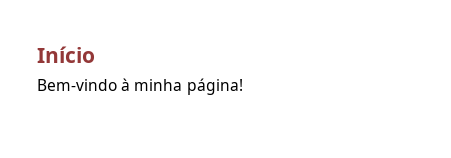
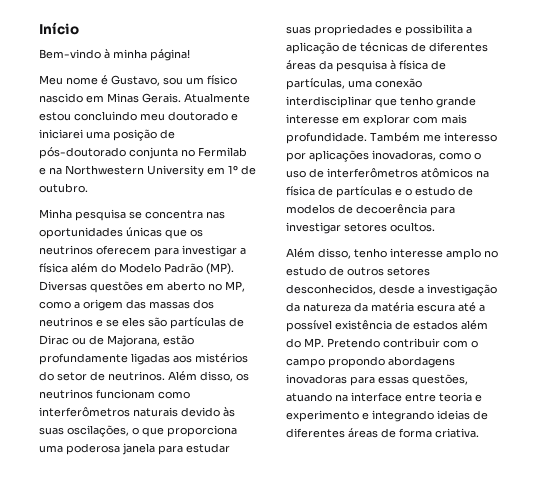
(243, 86) none -> [39,75,237,86] [39,93,250,103] [39,111,238,121] [39,129,175,141] [39,147,247,159] [39,165,256,177] [39,183,88,193] [39,209,225,221] [39,227,203,239] [39,245,246,257] [39,263,234,275] [39,281,245,293] [39,299,214,311] [39,317,244,329] [39,335,194,347] [39,353,248,365] [39,371,249,382] [39,389,190,399] [39,407,235,417] [39,425,237,437] [39,443,230,455] [286,24,472,36] [286,42,488,54] [286,60,446,72] [286,78,422,90] [286,96,476,108] [286,114,467,126] [286,132,497,144] [286,150,481,162] [286,168,489,178] [286,186,473,198] [286,204,455,216] [286,222,435,234] [286,248,498,260] [286,266,430,276] [286,284,497,296] [286,302,485,312] [286,320,488,332] [286,338,478,348] [286,356,455,368] [286,374,468,386] [286,392,482,402] [286,410,488,422] [286,428,479,438] // Meu nome é Gustavo, sou um físico nascido em Minas Gerais. Atualmente estou concluindo meu doutorado e iniciarei uma posição de pós-doutorado conjunta no Fermilab e na Northwestern University em 1º de outubro. // Minha pesquisa se concentra nas oportunidades únicas que os neutrinos oferecem para investigar a física além do Modelo Padrão (MP). Diversas questões em aberto no MP, como a origem das massas dos neutrinos e se eles são partículas de Dirac ou de Majorana, estão profundamente ligadas aos mistérios do setor de neutrinos. Além disso, os neutrinos funcionam como interferômetros naturais devido às suas oscilações, o que proporciona uma poderosa janela para estudar suas propriedades e possibilita a aplicação de técnicas de diferentes áreas da pesquisa à física de partículas, uma conexão interdisciplinar que tenho grande interesse em explorar com mais profundidade. Também me interesso por aplicações inovadoras, como o uso de interferômetros atômicos na física de partículas e o estudo de modelos de decoerência para investigar setores ocultos. // Além disso, tenho interesse amplo no estudo de outros setores desconhecidos, desde a investigação da natureza da matéria escura até a possível existência de estados além do MP. Pretendo contribuir com o campo propondo abordagens inovadoras para essas questões, atuando na interface entre teoria e experimento e integrando ideias de diferentes áreas de forma criativa.

